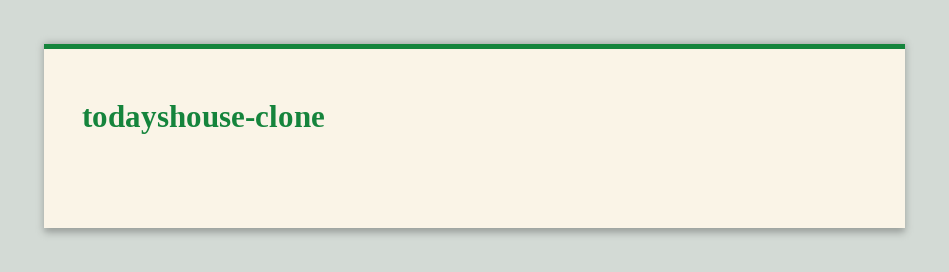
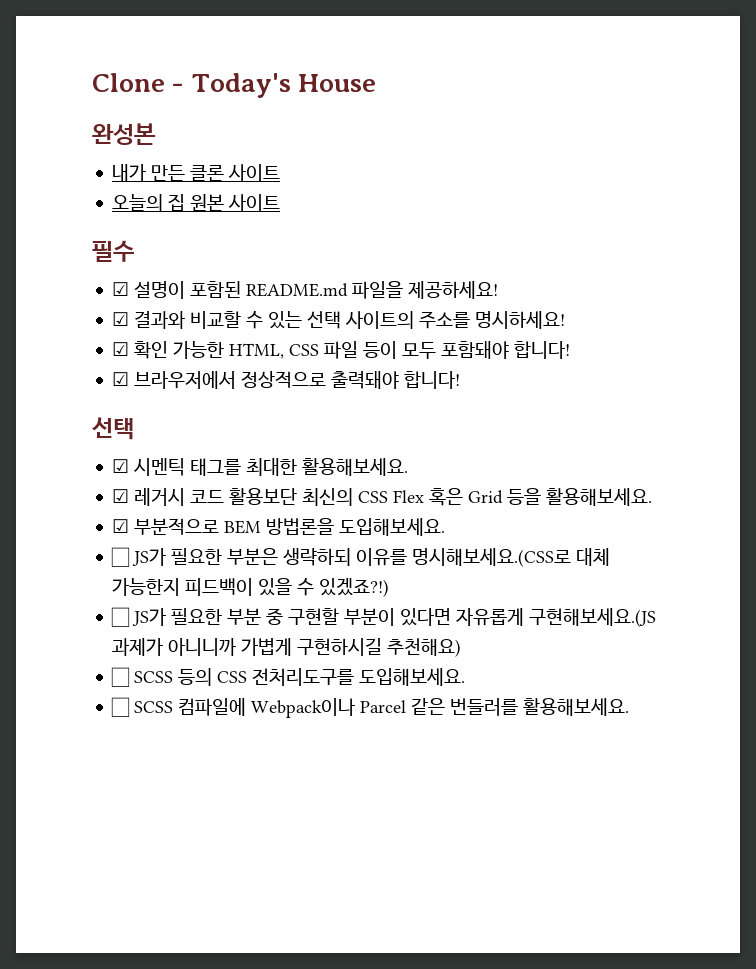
[82,105,325,134] todayshouse-clone -> [92,73,376,98] [92,123,156,145] [112,164,281,182] [112,194,281,212] [92,240,134,262] [112,281,499,299] [112,311,566,329] [112,341,571,359] [112,371,461,389] [92,417,134,440] [112,458,409,476] [112,488,653,506] [112,518,446,536] [111,547,611,567] [112,578,390,597] [111,607,657,627] [112,638,462,657] [111,667,466,687] [111,697,630,718] Clone - Today's House // 완성본 // 내가 만든 클론 사이트 // 오늘의 집 원본 사이트 // 필수 // ☑ 설명이 포함된 README.md 파일을 제공하세요! // ☑ 결과와 비교할 수 있는 선택 사이트의 주소를 명시하세요! // ☑ 확인 가능한 HTML, CSS 파일 등이 모두 포함돼야 합니다! // ☑ 브라우저에서 정상적으로 출력돼야 합니다! // 선택 // ☑ 시멘틱 태그를 최대한 활용해보세요. // ☑ 레거시 코드 활용보단 최신의 CSS Flex 혹은 Grid 등을 활용해보세요. // ☑ 부분적으로 BEM 방법론을 도입해보세요. // ☐ JS가 필요한 부분은 생략하되 이유를 명시해보세요.(CSS로 대체 가능한지 피드백이 있을 수 있겠죠?!) // ☐ JS가 필요한 부분 중 구현할 부분이 있다면 자유롭게 구현해보세요.(JS 과제가 아니니까 가볍게 구현하시길 추천해요) // ☐ SCSS 등의 CSS 전처리도구를 도입해보세요. // ☐ SCSS 컴파일에 Webpack이나 Parcel 같은 번들러를 활용해보세요.

